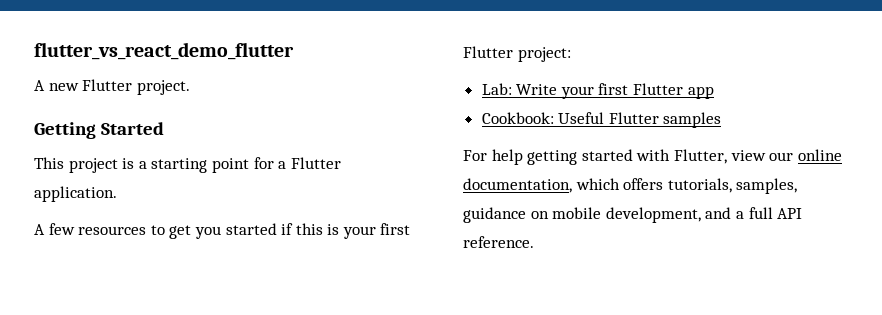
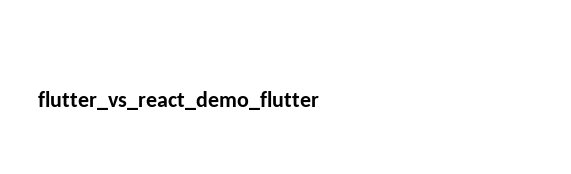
[34,79,190,95] [34,122,164,139] [34,157,341,173] [34,186,117,202] [34,223,411,239] [463,46,571,62] [481,83,714,99] [481,112,722,128] [463,149,842,165] [463,178,798,194] [463,207,803,223] [463,236,534,248] // A new Flutter project. // Getting Started // This project is a starting point for a Flutter application. // A few resources to get you started if this is your first Flutter project: // Lab: Write your first Flutter app // Cookbook: Useful Flutter samples // For help getting started with Flutter, view our online documentation, which offers tutorials, samples, guidance on mobile development, and a full API reference. -> (319, 100) none

